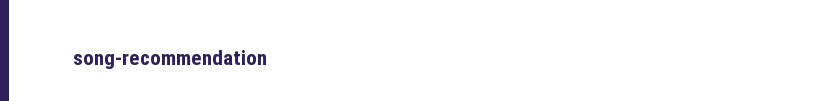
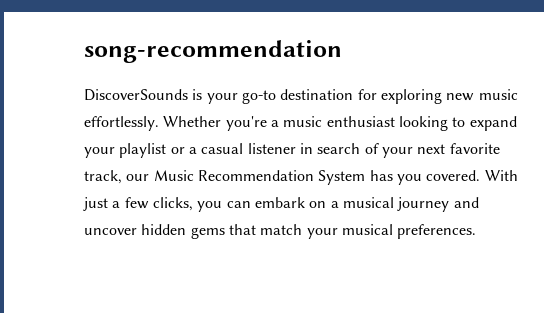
(267, 59) none -> [84,89,518,104] [84,116,517,131] [84,143,500,158] [84,170,518,185] [83,197,479,212] [84,224,477,239] // DiscoverSounds is your go-to destination for exploring new music effortlessly. Whether you're a music enthusiast looking to expand your playlist or a casual listener in search of your next favorite track, our Music Recommendation System has you covered. With just a few clicks, you can embark on a musical journey and uncover hidden gems that match your musical preferences.

